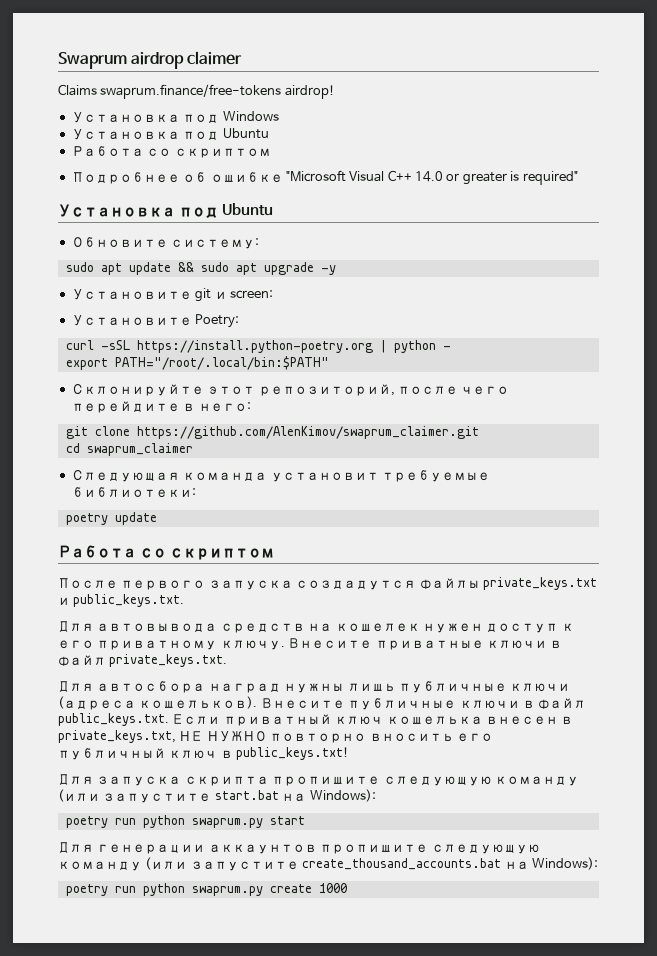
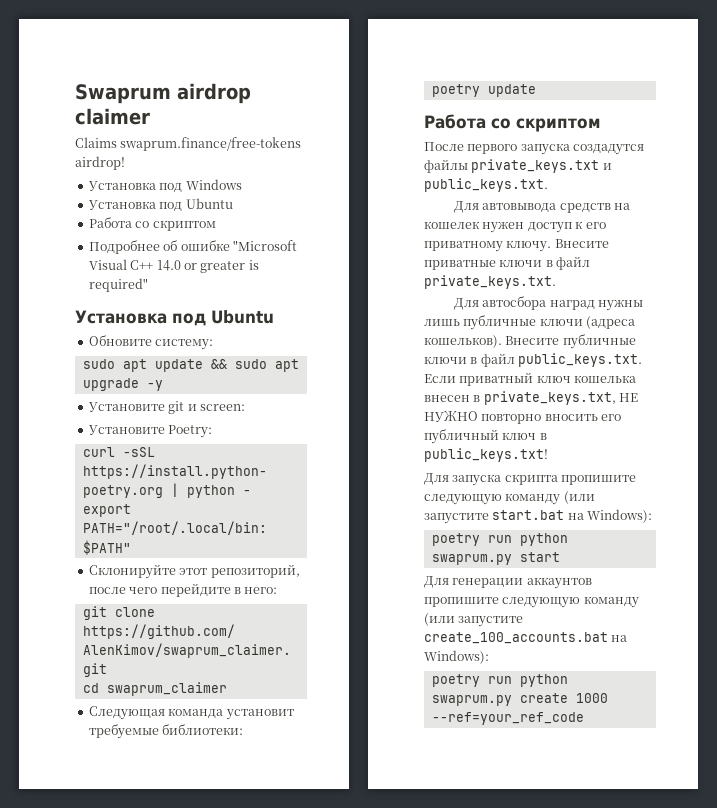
[302,858,502,870] create_thousand_accounts.bat -> [424,632,608,644] create_100_accounts.bat
(347, 888) none -> [431,712,584,725] --ref=your_ref_code

